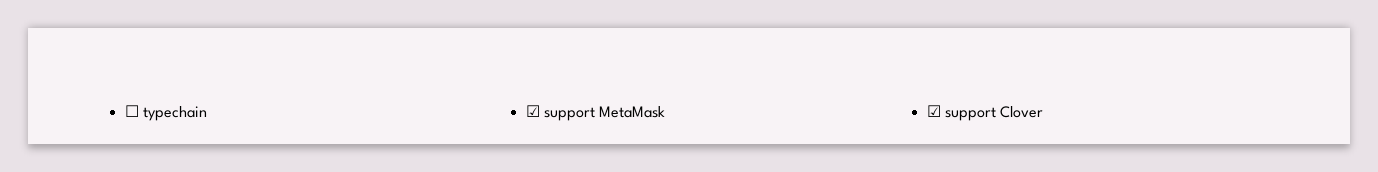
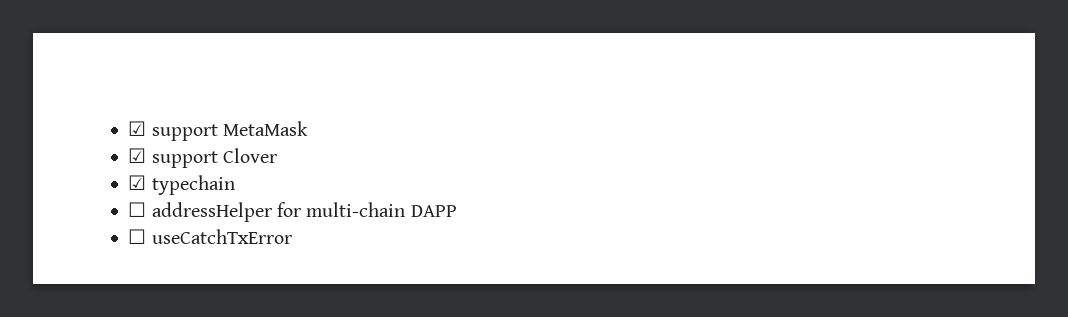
[124,105,207,121] ☐ typechain // -> (128, 128) none
(1044, 112) none -> [128,175,235,195] [128,202,457,222] [128,229,292,244] // ☑ typechain // ☐ addressHelper for multi-chain DAPP // ☐ useCatchTxError

